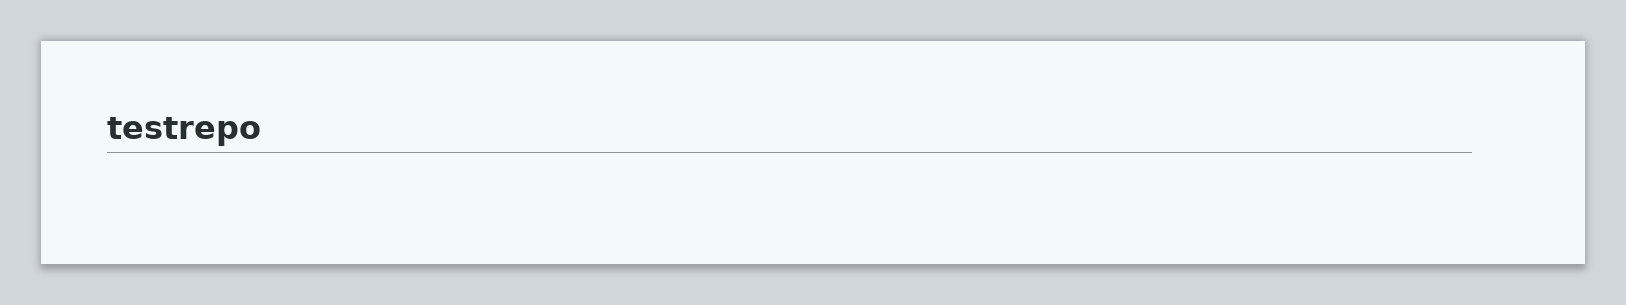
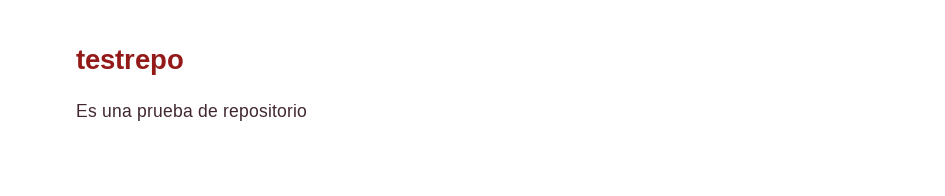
(261, 131) none -> [76,104,307,121] // Es una prueba de repositorio

